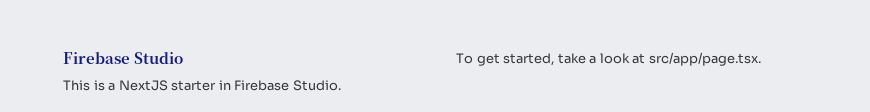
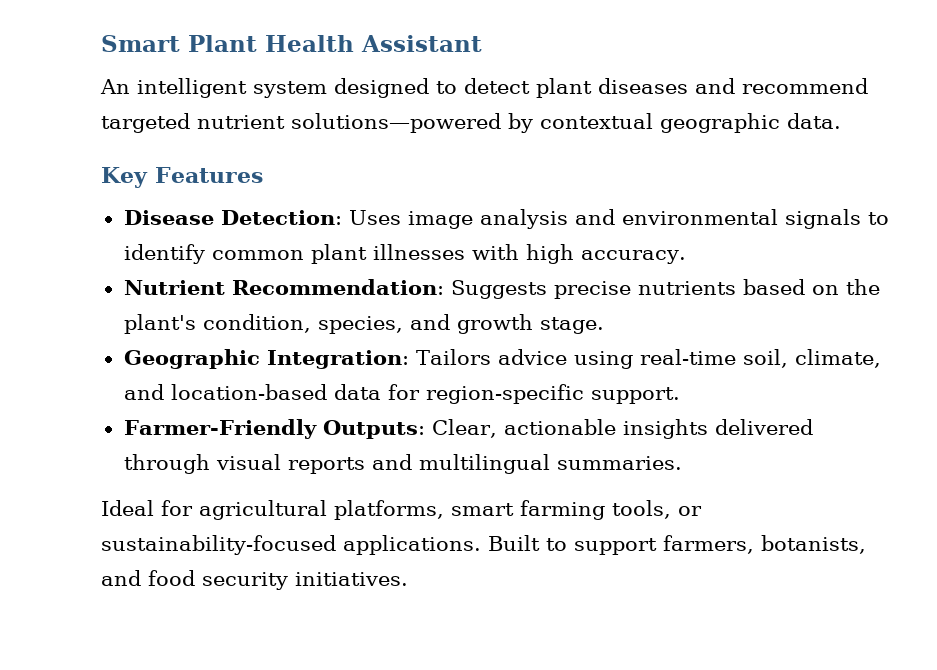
[63,52,184,64] [63,80,341,91] [456,52,761,66] Firebase Studio // This is a NextJS starter in Firebase Studio. // To get started, take a look at src/app/page.tsx. -> [101,35,482,52] [100,78,868,98] [101,113,841,133] [101,167,263,188] [123,209,889,229] [123,244,686,264] [123,279,880,299] [123,314,604,334] [123,349,881,369] [123,384,680,404] [123,419,813,439] [123,454,682,474] [101,500,702,520] [101,535,866,555] [101,570,408,590] Smart Plant Health Assistant // An intelligent system designed to detect plant diseases and recommend targeted nutrient solutions—powered by contextual geographic data. // Key Features // Disease Detection: Uses image analysis and environmental signals to identify common plant illnesses with high accuracy. // Nutrient Recommendation: Suggests precise nutrients based on the plant's condition, species, and growth stage. // Geographic Integration: Tailors advice using real-time soil, climate, and location-based data for region-specific support. // Farmer-Friendly Outputs: Clear, actionable insights delivered through visual reports and multilingual summaries. // Ideal for agricultural platforms, smart farming tools, or sustainability-focused applications. Built to support farmers, botanists, and food security initiatives.

